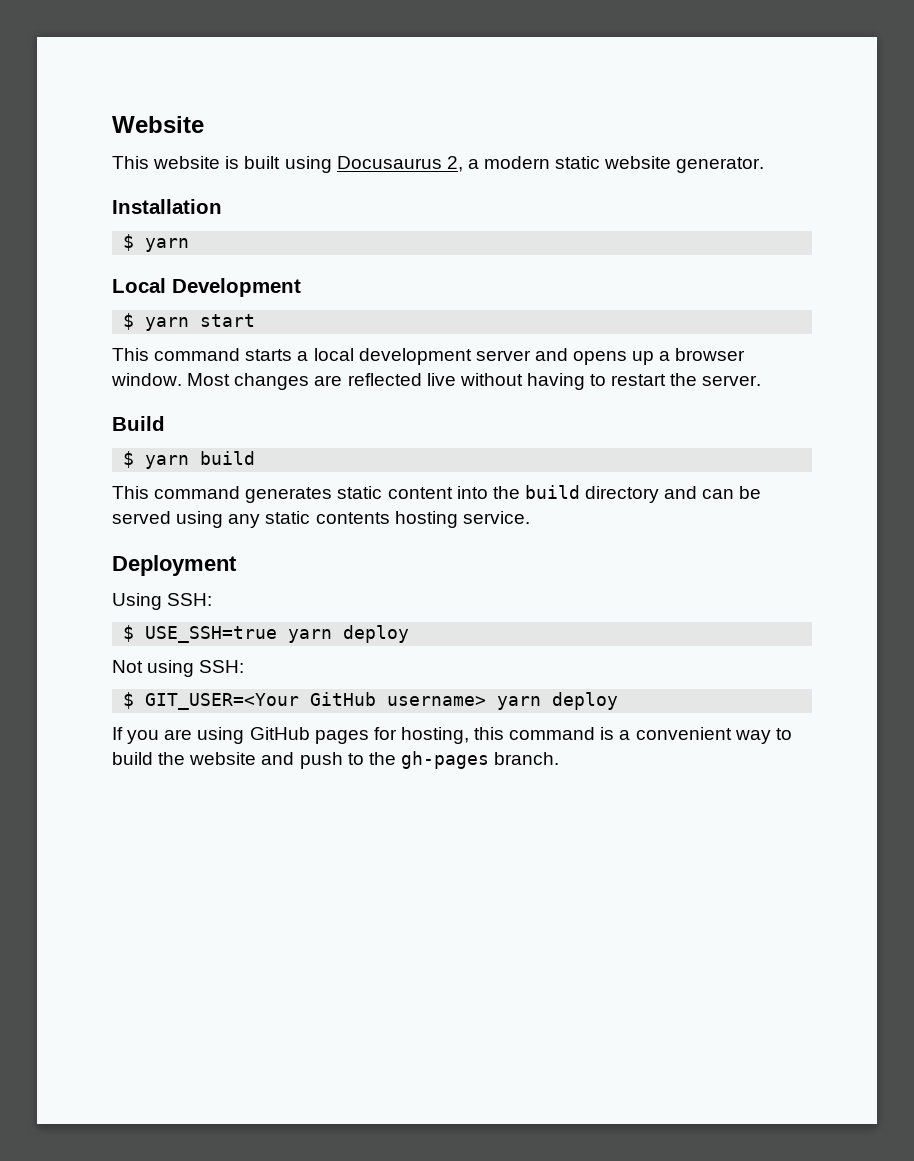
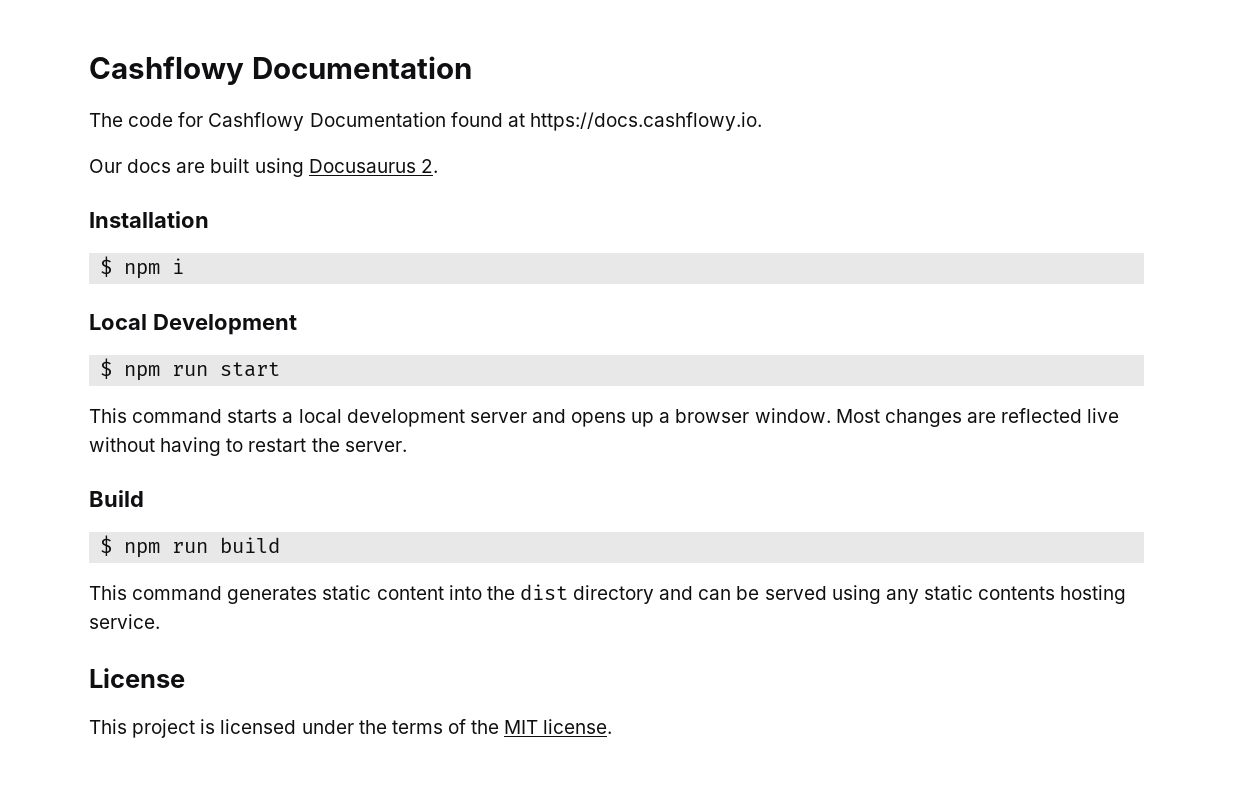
[112,116,204,133] [112,156,765,173] Website // This website is built using Docusaurus 2, a modern static website generator. -> [89,56,472,85] [89,112,762,131] [89,158,438,177] Cashflowy Documentation // The code for Cashflowy Documentation found at https://docs.cashflowy.io. // Our docs are built using Docusaurus 2.
[145,238,190,252] yarn -> [124,258,185,279] npm i
[145,317,190,331] yarn -> [124,365,209,381] npm run
[145,455,190,469] yarn -> [124,542,209,558] npm run
[524,485,580,499] build -> [519,584,568,600] dist
[112,555,237,576] [112,593,213,610] [123,625,410,643] [112,660,245,677] [123,692,619,710] [112,727,792,744] [112,751,560,769] Deployment // Using SSH: // $ USE_SSH=true yarn deploy // Not using SSH: // $ GIT_USER=<Your GitHub username> yarn deploy // If you are using GitHub pages for hosting, this command is a convenient way to build the website and push to the gh-pages branch. -> [89,668,185,688] [89,719,613,738] License // This project is licensed under the terms of the MIT license.

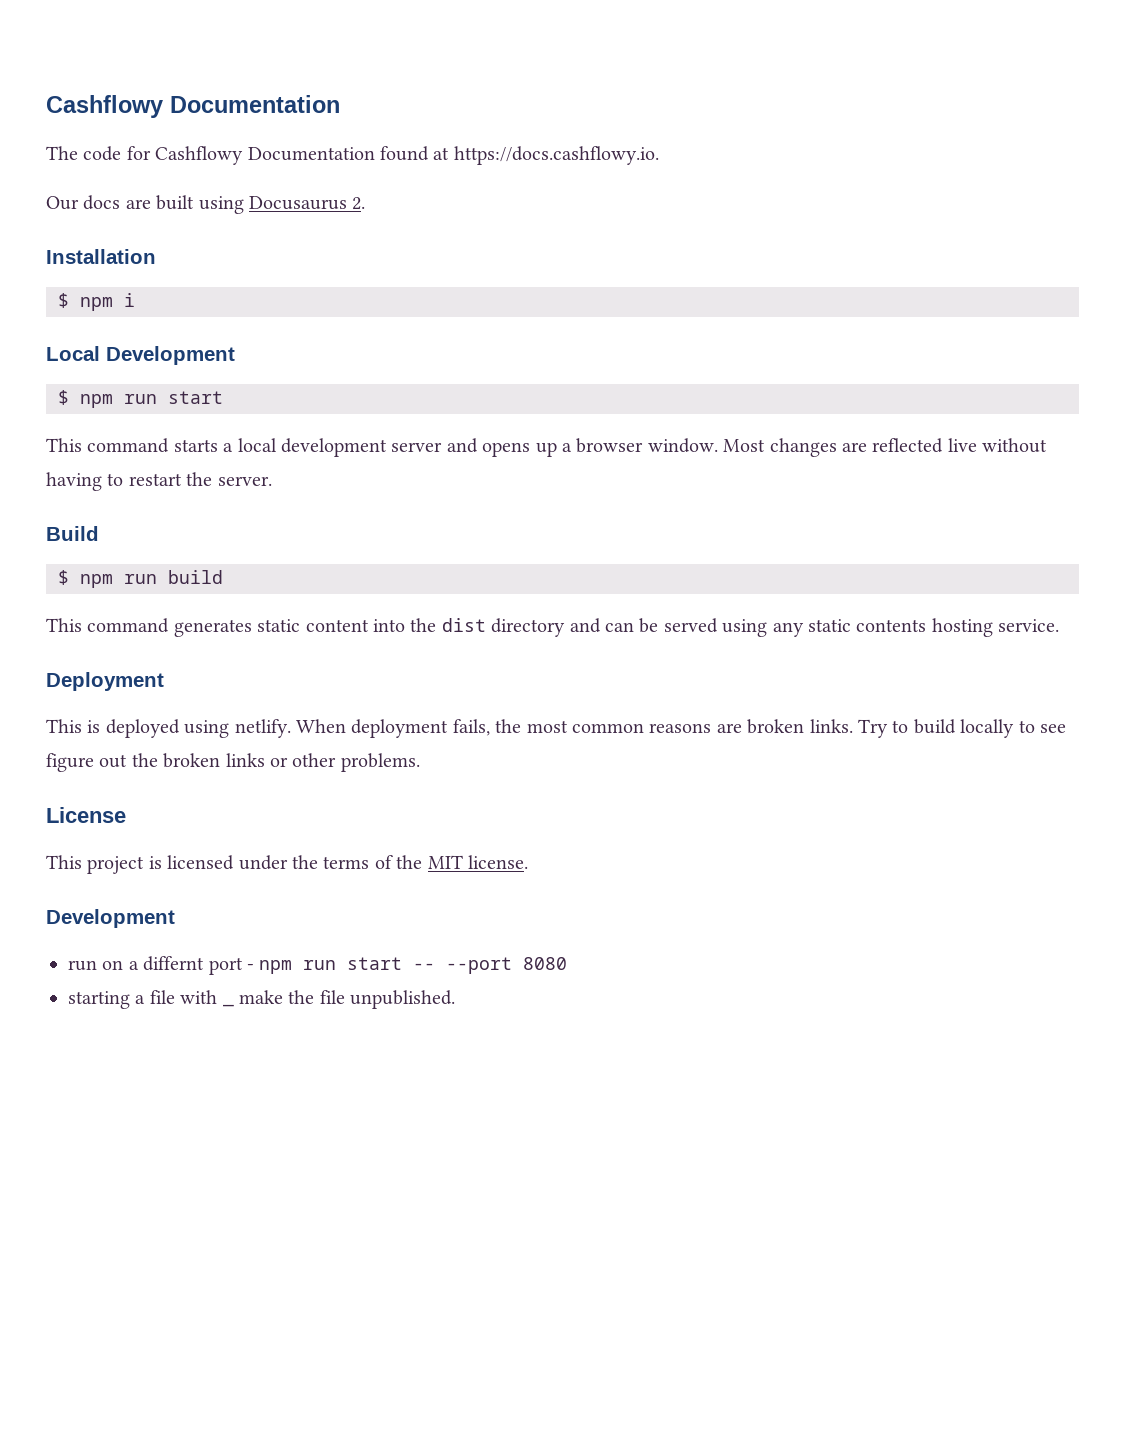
(160, 621) none -> [46,672,164,691] [46,719,1066,738] [46,753,420,772] // Deployment // This is deployed using netlify. When deployment fails, the most common reasons are broken links. Try to build locally to see figure out the broken links or other problems.
(613, 726) none -> [46,909,175,928] [68,956,568,975] [68,990,218,1009] [222,1004,234,1007] [239,990,456,1009] // Development // run on a differnt port - npm run start -- --port 8080 // starting a file with _ make the file unpublished.

